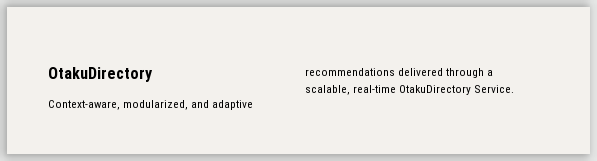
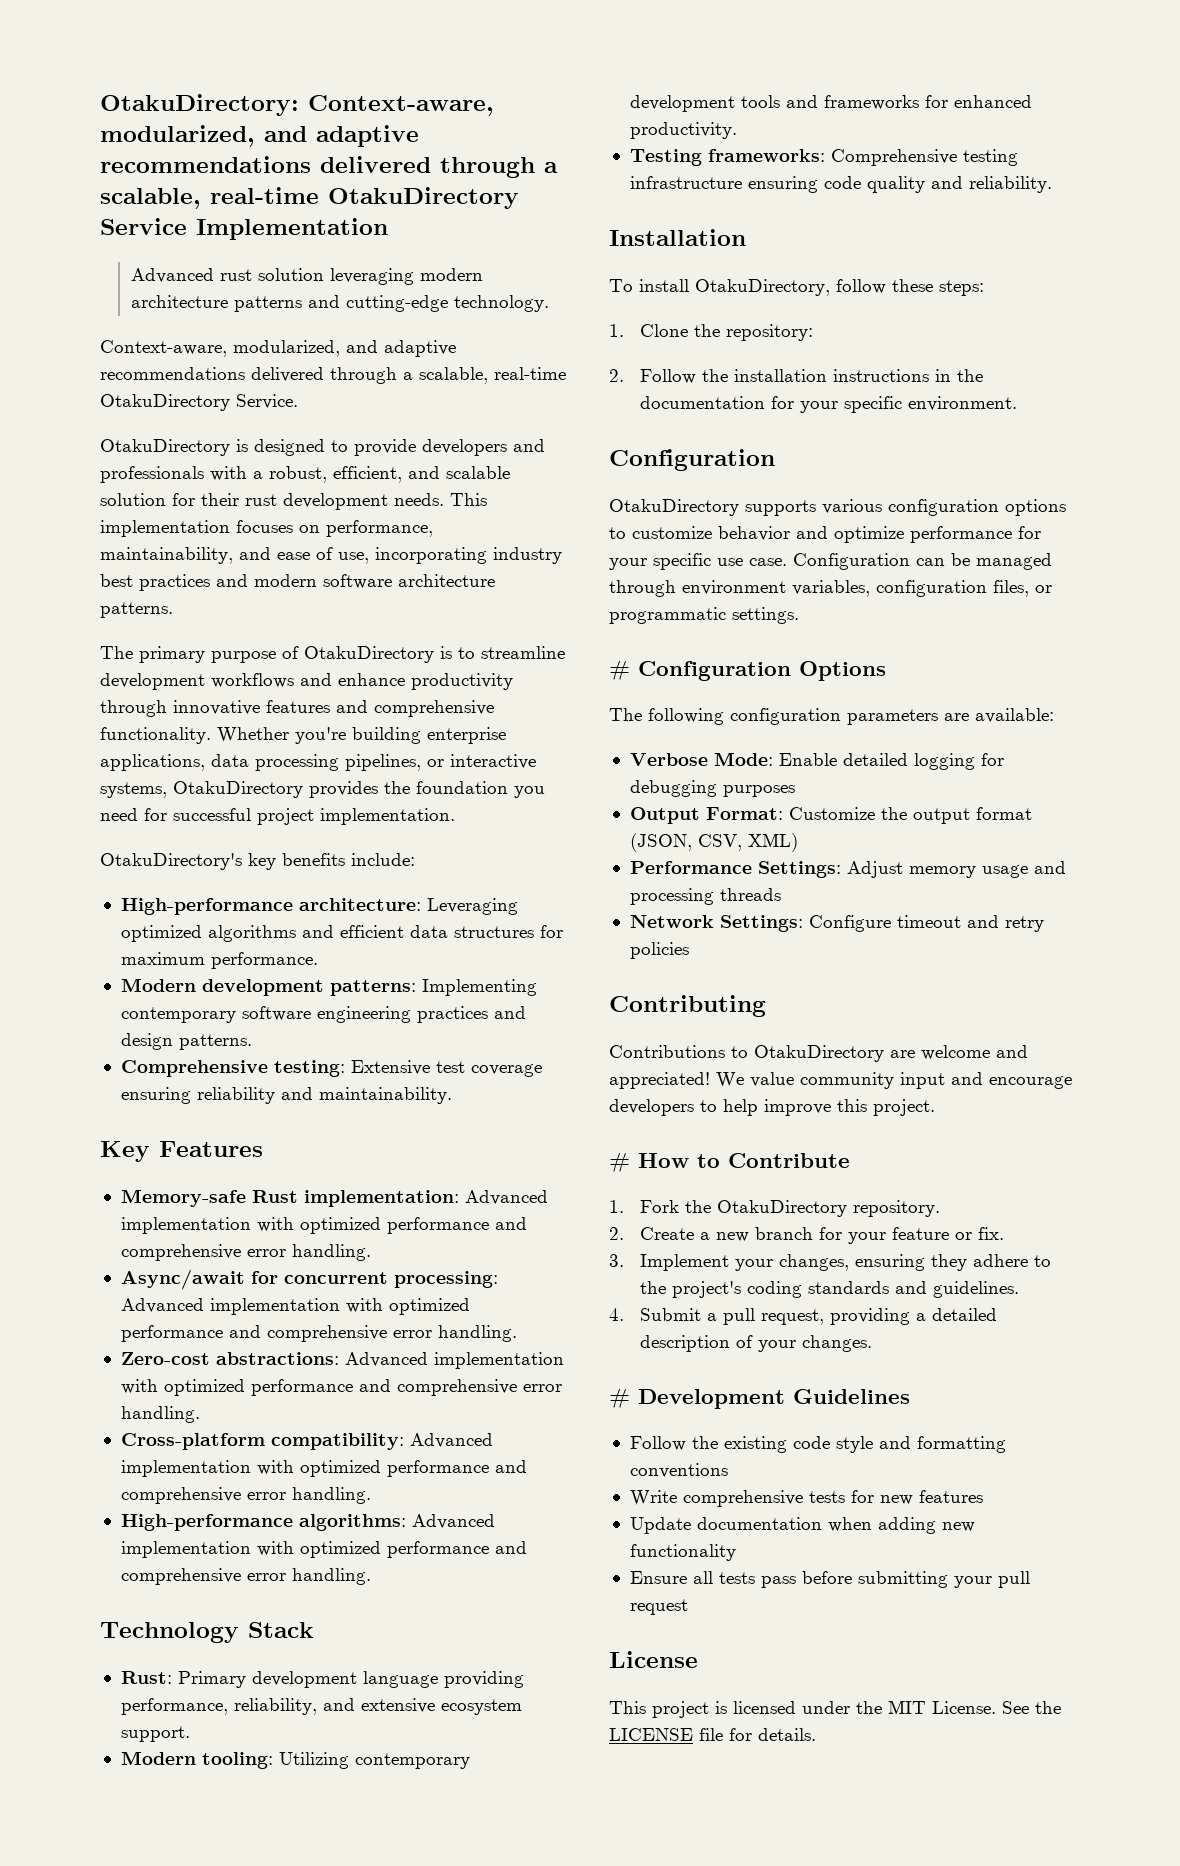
[48,67,153,82] OtakuDirectory -> [100,94,494,116] [100,125,419,147] [100,156,558,178] [100,187,519,209] [100,218,388,240] [130,268,483,285] [130,295,549,312] OtakuDirectory: Context-aware, modularized, and adaptive recommendations delivered through a scalable, real-time OtakuDirectory Service Implementation // Advanced rust solution leveraging modern architecture patterns and cutting-edge technology.
(515, 89) none -> [100,439,545,456] [100,466,510,483] [100,493,487,510] [100,520,433,537] [100,547,562,564] [100,574,495,591] [100,602,173,618] [100,646,565,663] [100,673,513,690] [100,700,494,717] [100,727,506,744] [100,754,536,771] [100,781,545,798] [100,808,455,825] [100,853,415,870] [120,898,518,915] [120,925,563,942] [120,952,318,969] [120,978,537,996] [120,1006,526,1023] [120,1033,252,1050] [120,1060,542,1077] [120,1087,452,1104] [100,1141,263,1162] [120,1189,548,1207] [120,1217,527,1234] [120,1244,371,1261] [120,1269,498,1290] [120,1298,470,1315] [120,1325,517,1342] [120,1352,564,1369] [120,1379,562,1396] [120,1406,200,1423] [120,1433,493,1450] [120,1460,527,1477] [120,1487,371,1504] [120,1514,495,1531] [120,1541,527,1558] [120,1568,371,1585] [100,1622,314,1643] [120,1671,524,1688] [120,1698,522,1715] [120,1726,190,1742] [120,1751,470,1769] [629,95,1032,112] [629,122,737,139] [629,149,1018,166] [629,176,1052,193] [609,229,746,246] [609,279,984,296] [609,324,813,341] [609,369,983,384] [639,396,1017,413] [609,449,775,471] [609,499,1066,516] [609,526,1041,543] [609,553,1052,570] [609,580,1052,597] [609,607,799,624] [609,661,886,681] [609,708,1054,725] [629,752,1004,770] [629,780,795,797] [629,807,1032,824] [629,833,798,852] [629,861,1066,878] [629,888,781,905] [629,915,1044,932] [629,942,689,959] [609,995,766,1017] [609,1045,1028,1062] [609,1072,1072,1089] [609,1099,935,1116] [609,1153,850,1173] [609,1200,940,1217] [609,1227,1004,1244] [609,1254,1051,1271] [639,1281,1019,1298] [609,1308,997,1325] [639,1335,872,1352] [609,1389,910,1409] [629,1436,1006,1453] [629,1463,728,1478] [629,1490,983,1507] [629,1517,975,1534] [629,1544,736,1561] [629,1571,1030,1588] [629,1599,688,1615] [609,1651,698,1668] [609,1700,1061,1718] [609,1728,816,1741] // OtakuDirectory is designed to provide developers and professionals with a robust, efficient, and scalable solution for their rust development needs. This implementation focuses on performance, maintainability, and ease of use, incorporating industry best practices and modern software architecture patterns. // The primary purpose of OtakuDirectory is to streamline development workflows and enhance productivity through innovative features and comprehensive functionality. Whether you're building enterprise applications, data processing pipelines, or interactive systems, OtakuDirectory provides the foundation you need for successful project implementation. // OtakuDirectory's key benefits include: // High-performance architecture: Leveraging optimized algorithms and efficient data structures for maximum performance. // Modern development patterns: Implementing contemporary software engineering practices and design patterns. // Comprehensive testing: Extensive test coverage ensuring reliability and maintainability. // Key Features // Memory-safe Rust implementation: Advanced implementation with optimized performance and comprehensive error handling. // Async/await for concurrent processing: Advanced implementation with optimized performance and comprehensive error handling. // Zero-cost abstractions: Advanced implementation with optimized performance and comprehensive error handling. // Cross-platform compatibility: Advanced implementation with optimized performance and comprehensive error handling. // High-performance algorithms: Advanced implementation with optimized performance and comprehensive error handling. // Technology Stack // Rust: Primary development language providing performance, reliability, and extensive ecosystem support. // Modern tooling: Utilizing contemporary development tools and frameworks for enhanced productivity. // Testing frameworks: Comprehensive testing infrastructure ensuring code quality and reliability. // Installation // To install OtakuDirectory, follow these steps: // 1. Clone the repository: // 2. Follow the installation instructions in the documentation for your specific environment. // Configuration // OtakuDirectory supports various configuration options to customize behavior and optimize performance for your specific use case. Configuration can be managed through environment variables, configuration files, or programmatic settings. // # Configuration Options // The following configuration parameters are available: // Verbose Mode: Enable detailed logging for debugging purposes // Output Format: Customize the output format (JSON, CSV, XML) // Performance Settings: Adjust memory usage and processing threads // Network Settings: Configure timeout and retry policies // Contributing // Contributions to OtakuDirectory are welcome and appreciated! We value community input and encourage developers to help improve this project. // # How to Contribute // 1. Fork the OtakuDirectory repository. // 2. Create a new branch for your feature or fix. // 3. Implement your changes, ensuring they adhere to the project's coding standards and guidelines. // 4. Submit a pull request, providing a detailed description of your changes. // # Development Guidelines // Follow the existing code style and formatting conventions // Write comprehensive tests for new features // Update documentation when adding new functionality // Ensure all tests pass before submitting your pull request // License // This project is licensed under the MIT License. See the LICENSE file for details.

